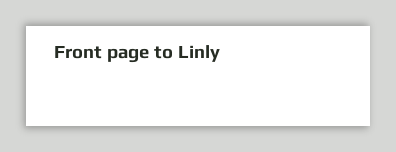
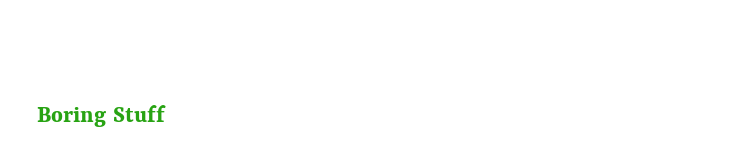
[54,45,220,63] Front page to Linly -> [37,105,166,127] Boring Stuff

